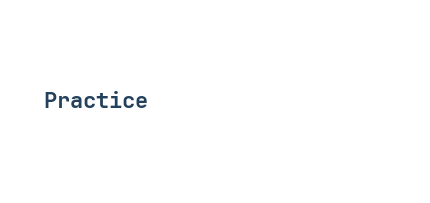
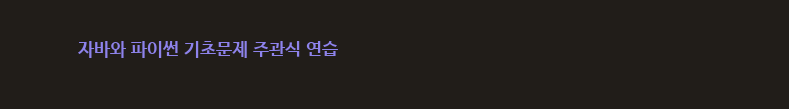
[44,91,148,108] Practice -> [77,41,338,58] 자바와 파이썬 기초문제 주관식 연습

